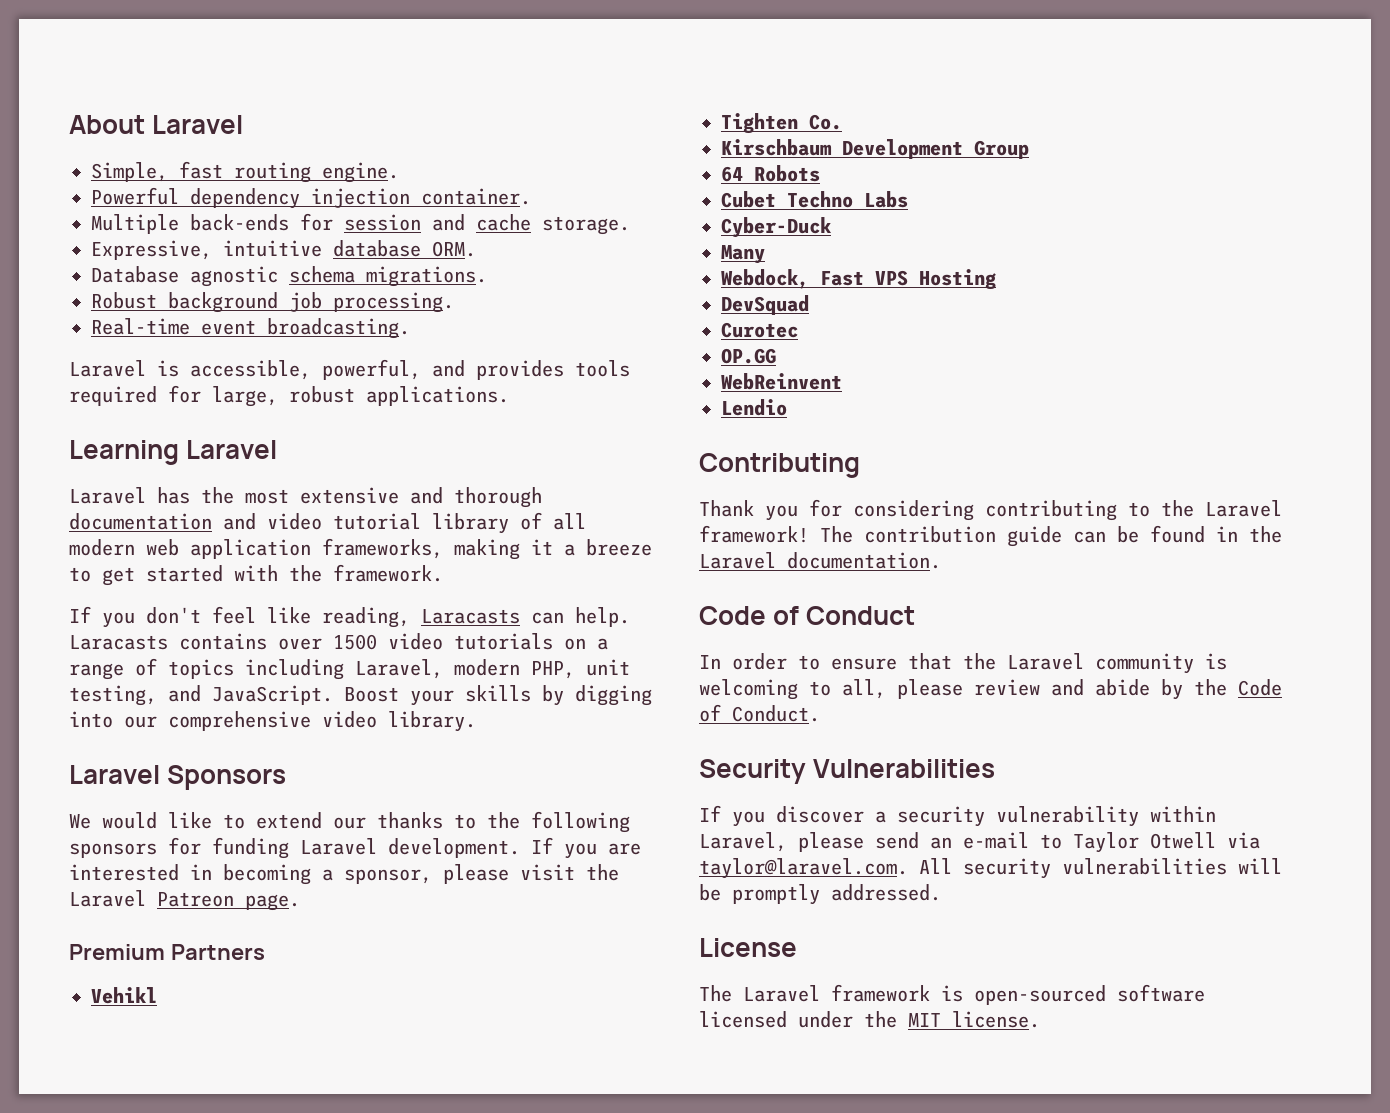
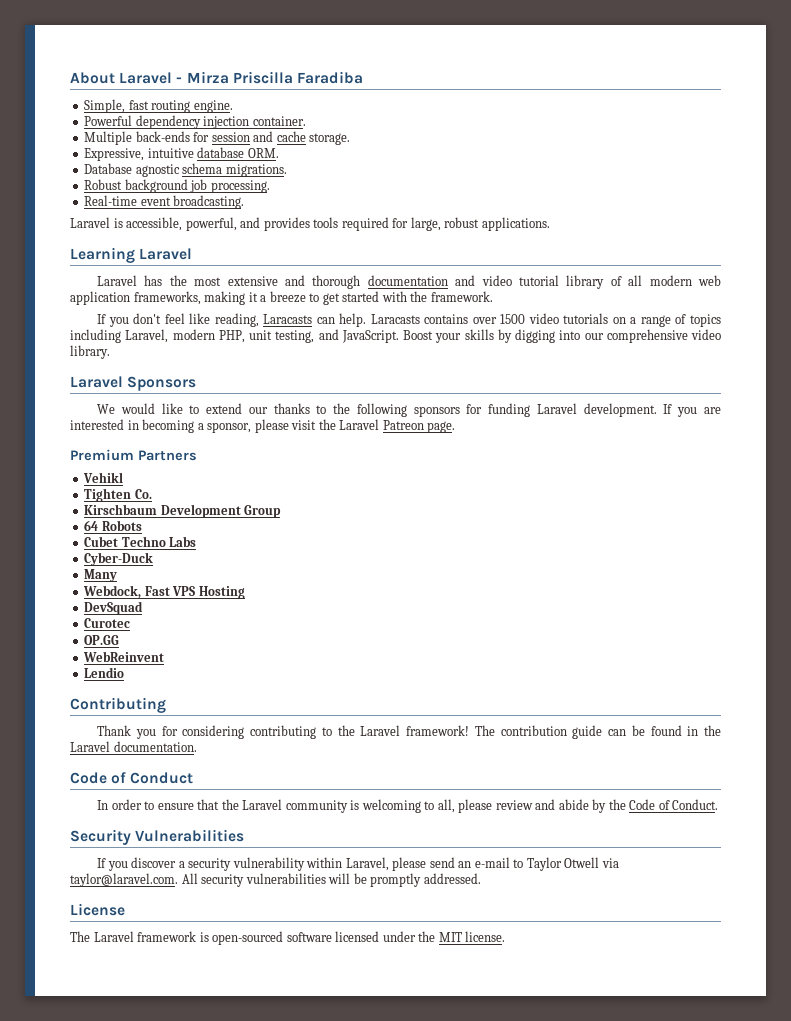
(244, 124) none -> [176,71,363,84] - Mirza Priscilla Faradiba

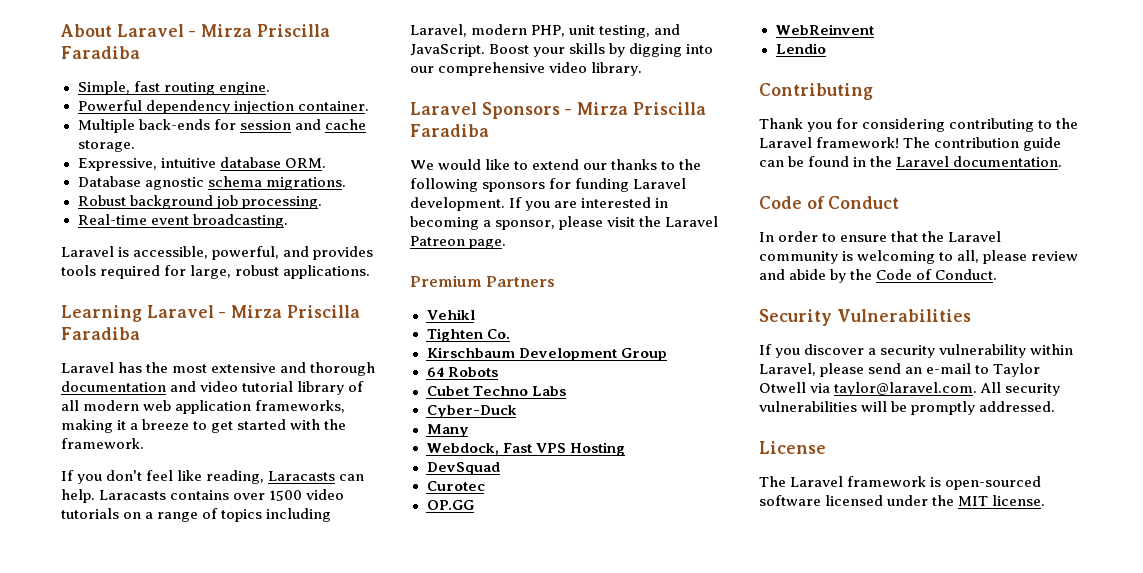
(193, 254) none -> [218,305,360,318] [61,327,140,340] - Mirza Priscilla Faradiba
(197, 383) none -> [564,102,706,115] [410,124,489,137] - Mirza Priscilla Faradiba

